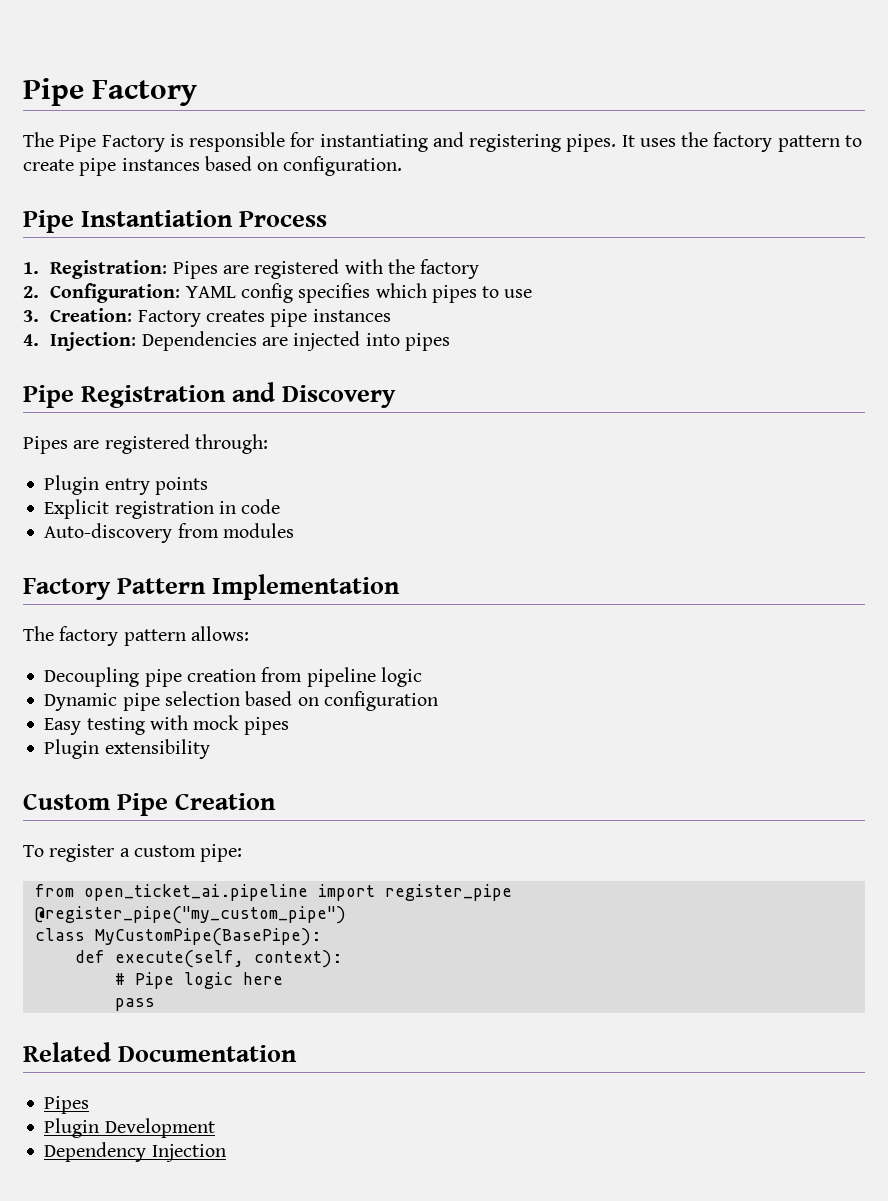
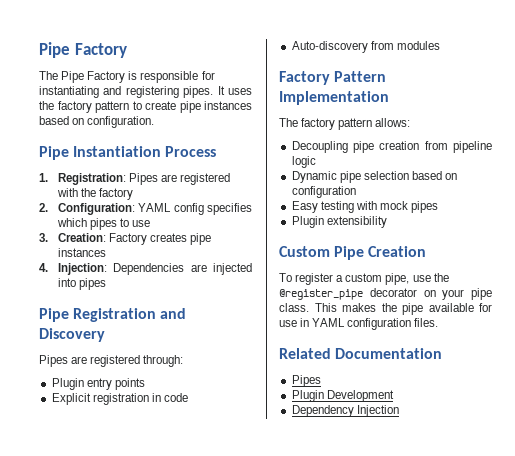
[200,844,243,862] [34,884,512,901] [34,906,346,924] [34,928,321,946] [74,950,342,968] [114,972,283,989] [114,998,155,1011] pipe: // from open_ticket_ai.pipeline import register_pipe // @register_pipe("my_custom_pipe") // class MyCustomPipe(BasePipe): // def execute(self, context): // # Pipe logic here // pass -> [385,273,449,285] [279,288,492,300] [279,303,492,315] [279,318,439,330] pipe, use the @register_pipe decorator on your pipe class. This makes the pipe available for use in YAML configuration files.

